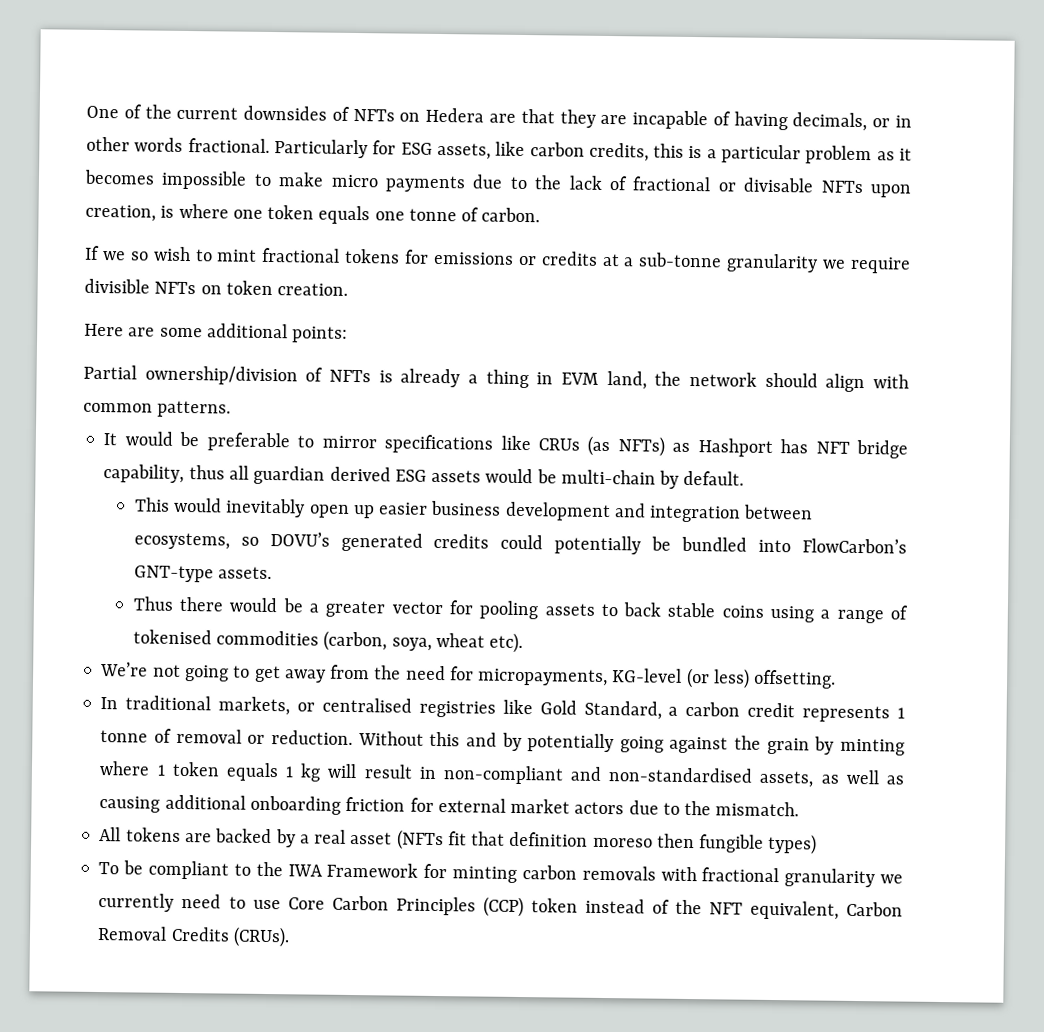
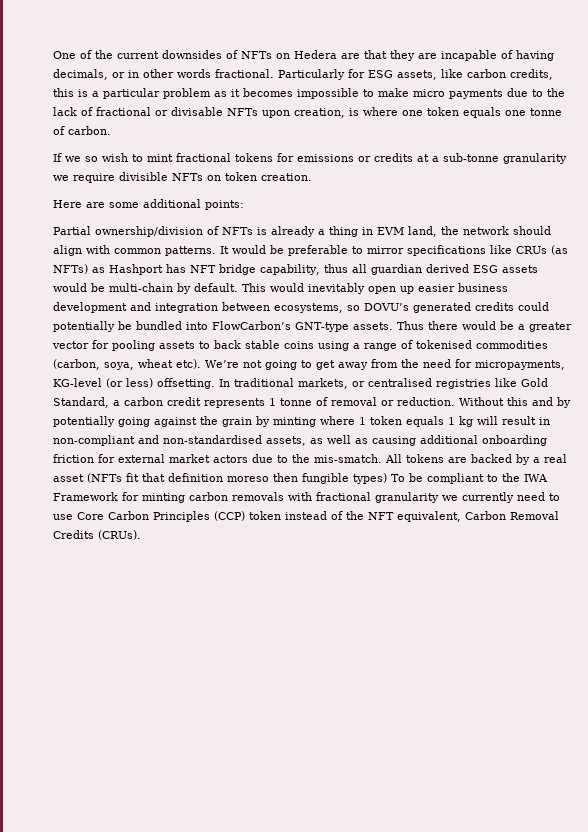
(232, 409) // -> (216, 251) none
(745, 478) // -> (238, 287) none
(273, 573) // -> (393, 326) none
(524, 643) // -> (201, 364) none
(837, 679) // -> (215, 383) none
[715,801,800,817] mismatch. // -> [314,454,382,463] mis-smatch.
(818, 844) // -> (387, 478) none

